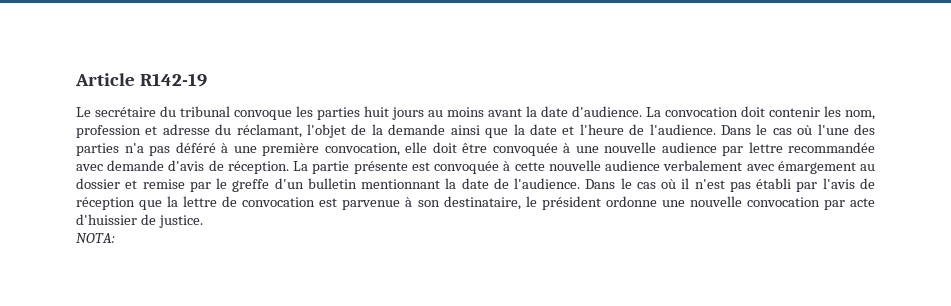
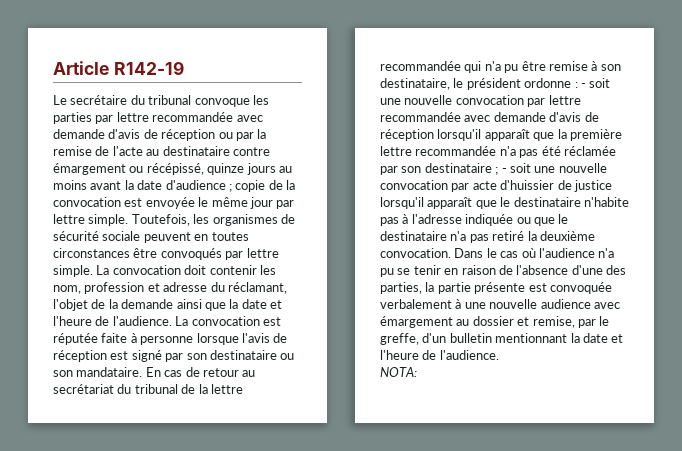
[364,106,389,117] huit -> [95,112,263,124] [53,129,267,141] [53,146,270,156] [53,163,245,175] par lettre recommandée avec demande d'avis de réception ou par la remise de l'acte au destinataire contre émargement ou récépissé, quinze
[572,106,642,117] d'audience. -> [165,180,295,192] [53,197,295,209] [53,214,295,226] [53,231,249,243] [53,248,279,260] [53,265,93,277] d'audience ; copie de la convocation est envoyée le même jour par lettre simple. Toutefois, les organismes de sécurité sociale peuvent en toutes circonstances être convoqués par lettre simple.
[720,124,875,135] [76,142,875,156] [76,160,876,174] [76,178,875,192] [76,196,657,210] Dans le cas où l'une des parties n'a pas déféré à une première convocation, elle doit être convoquée à une nouvelle audience par lettre recommandée avec demande d'avis de réception. La partie présente est convoquée à cette nouvelle audience verbalement avec émargement au dossier et remise par le greffe d'un bulletin mentionnant la date de l'audience. Dans le cas où il n'est pas établi par l'avis de réception que la lettre de convocation est parvenue à son destinataire, le président ordonne -> [175,316,281,326] [53,333,288,345] [53,350,295,362] [53,367,256,377] [53,384,243,394] [380,61,621,73] [380,78,611,90] [380,95,581,107] [380,112,599,122] [380,129,622,141] [380,146,616,158] [380,163,531,175] La convocation est réputée faite à personne lorsque l'avis de réception est signé par son destinataire ou son mandataire. En cas de retour au secrétariat du tribunal de la lettre recommandée qui n'a pu être remise à son destinataire, le président ordonne : - soit une nouvelle convocation par lettre recommandée avec demande d'avis de réception lorsqu'il apparaît que la première lettre recommandée n'a pas été réclamée par son destinataire ; - soit
[158,215,203,228] justice. -> [573,180,612,192] [380,197,629,209] [380,214,569,226] [380,231,595,243] [380,248,615,258] [380,265,626,277] [380,282,612,294] [380,299,620,309] [380,316,610,328] [380,333,624,345] [380,350,499,360] justice lorsqu'il apparaît que le destinataire n'habite pas à l'adresse indiquée ou que le destinataire n'a pas retiré la deuxième convocation. Dans le cas où l'audience n'a pu se tenir en raison de l'absence d'une des parties, la partie présente est convoquée verbalement à une nouvelle audience avec émargement au dossier et remise, par le greffe, d'un bulletin mentionnant la date et l'heure de l'audience.

